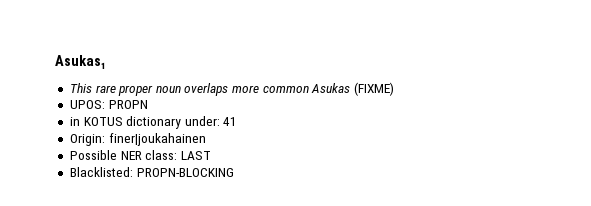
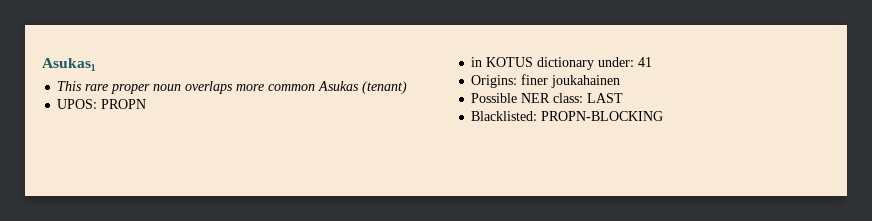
[354,82,395,96] (FIXME) -> [362,81,408,94] (tenant)
[69,133,206,146] Origin: finer|joukahainen -> [471,74,621,88] Origins: finer joukahainen

